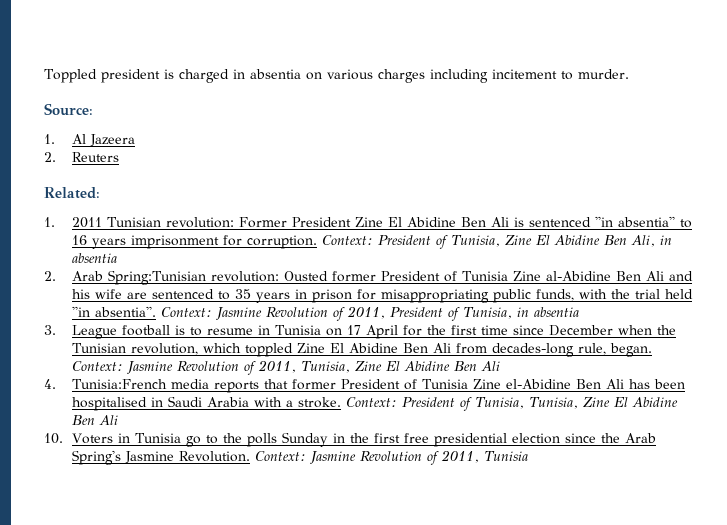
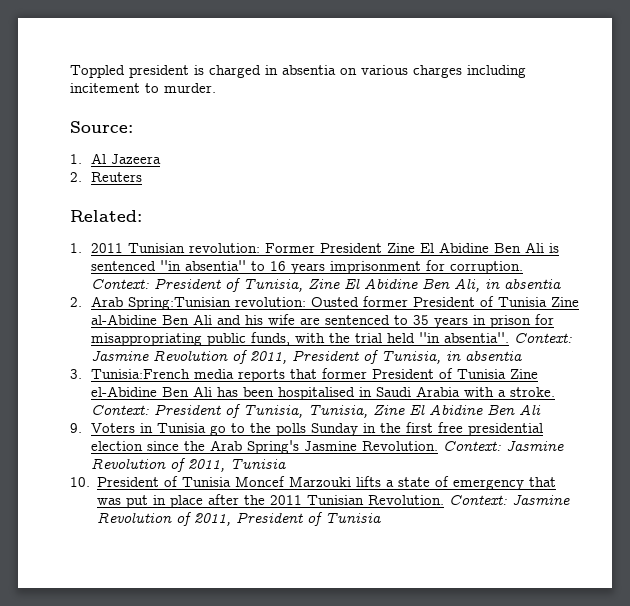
[71,325,676,339] [71,343,652,357] [71,360,500,375] [44,379,56,389] League football is to resume in Tunisia on 17 April for the first time since December when the Tunisian revolution, which toppled Zine El Abidine Ben Ali from decades-long rule, began. Context: Jasmine Revolution of 2011, Tunisia, Zine El Abidine Ben Ali // 4. -> (82, 374) none
[44,433,63,444] 10. -> [70,423,82,433] 9.
(528, 456) none -> [70,476,557,490] [97,494,571,508] [97,512,382,526] // 10. President of Tunisia Moncef Marzouki lifts a state of emergency that was put in place after the 2011 Tunisian Revolution. Context: Jasmine Revolution of 2011, President of Tunisia

